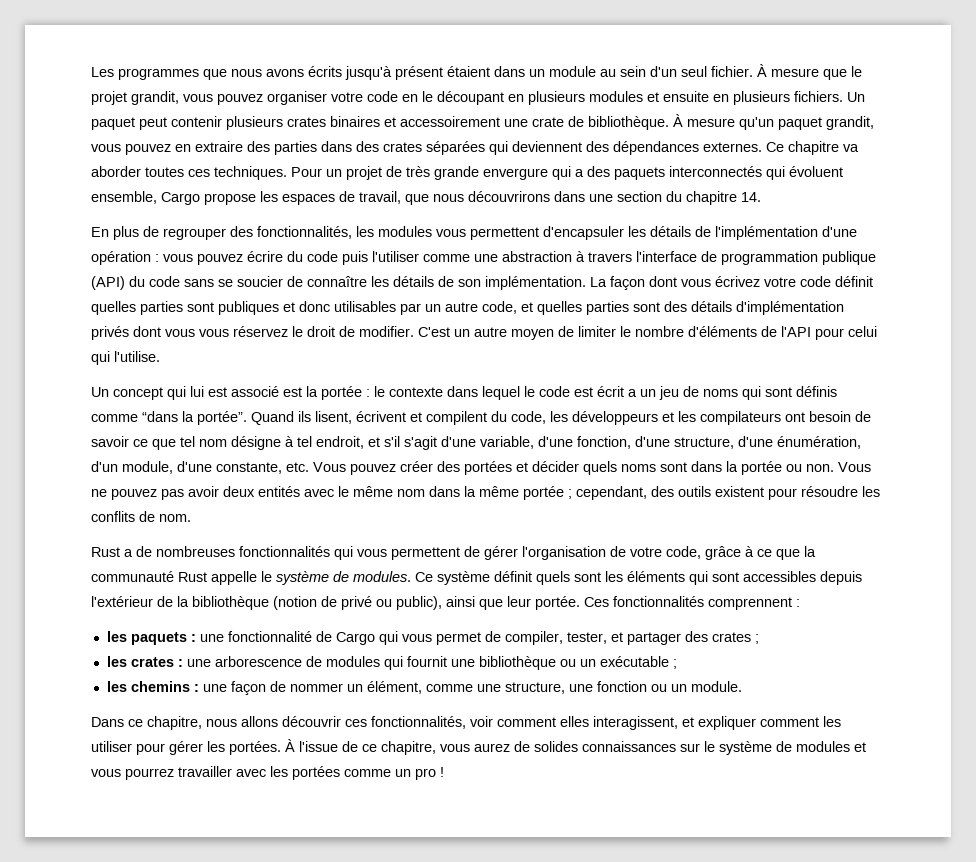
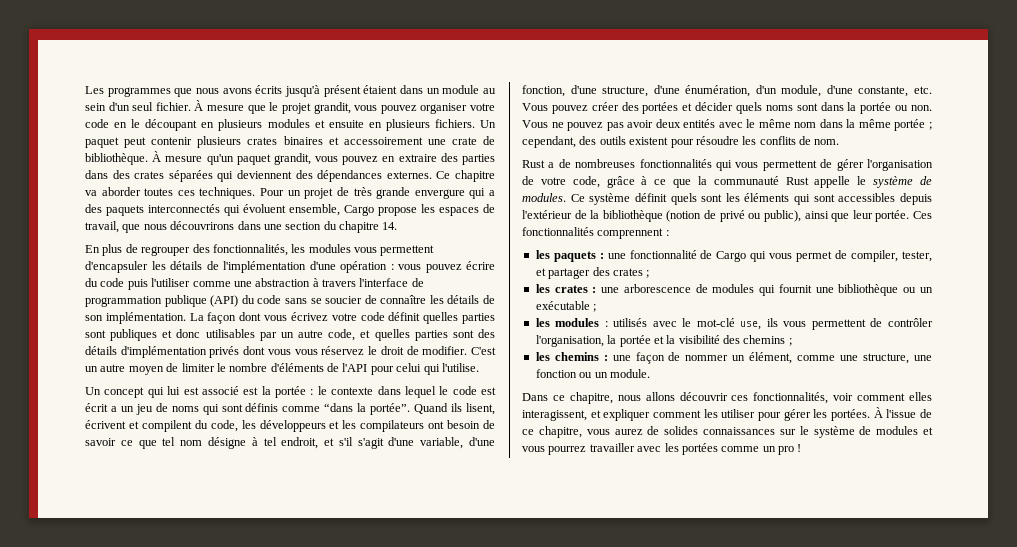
(677, 664) none -> [535,318,933,330] [535,335,792,347] // les modules : utilisés avec le mot-clé use, ils vous permettent de contrôler l'organisation, la portée et la visibilité des chemins ;

